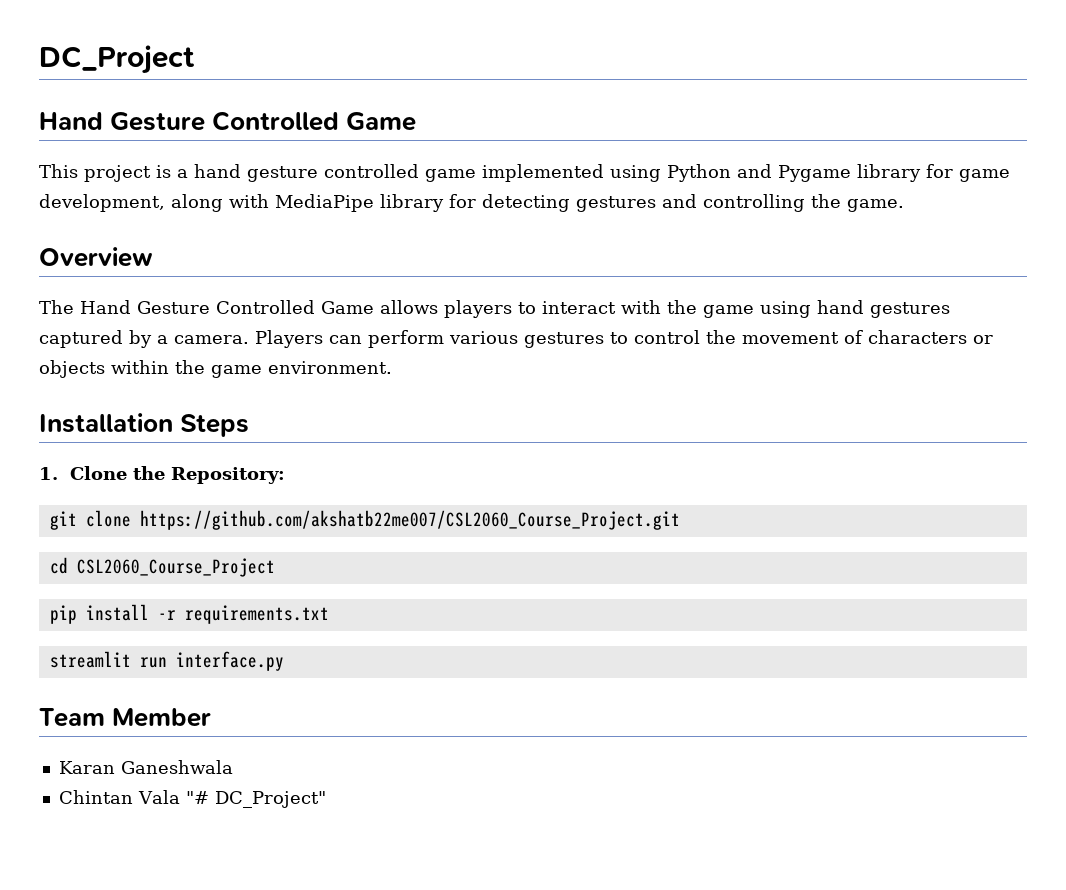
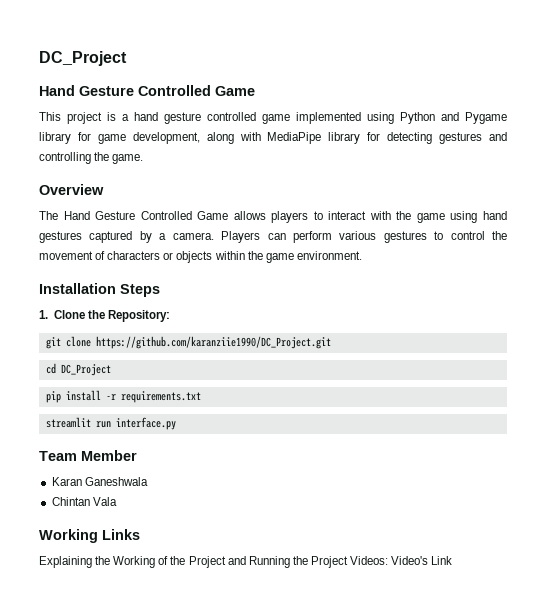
[139,510,680,530] https://github.com/akshatb22me007/CSL2060_Course_Project.git -> [95,336,331,349] https://github.com/karanziie1990/DC_Project.git
[76,558,275,577] CSL2060_Course_Project -> [60,364,111,376] DC_Project
[185,791,326,808] "# DC_Project" -> [39,529,140,543] [39,556,453,568] // Working Links // Explaining the Working of the Project and Running the Project Videos: Video's Link

